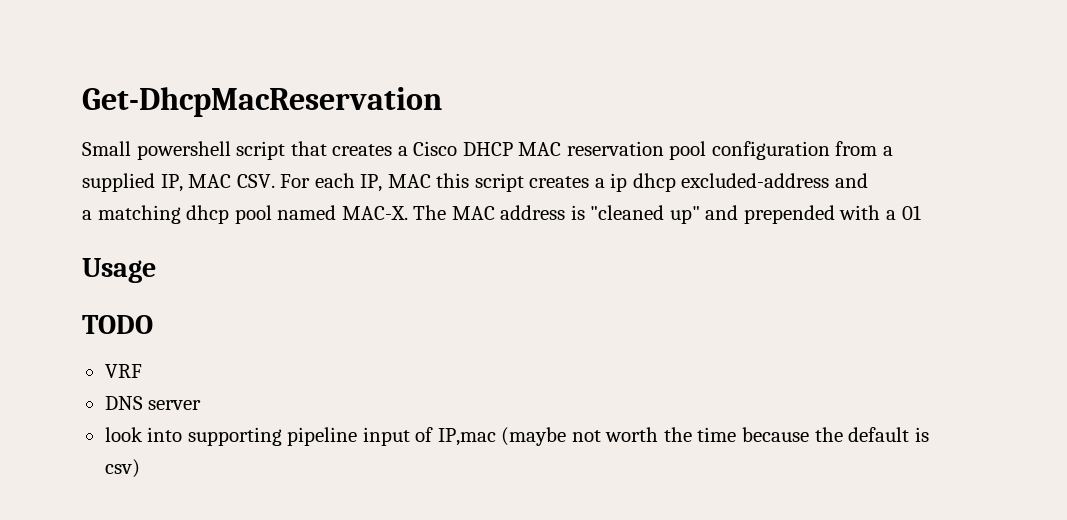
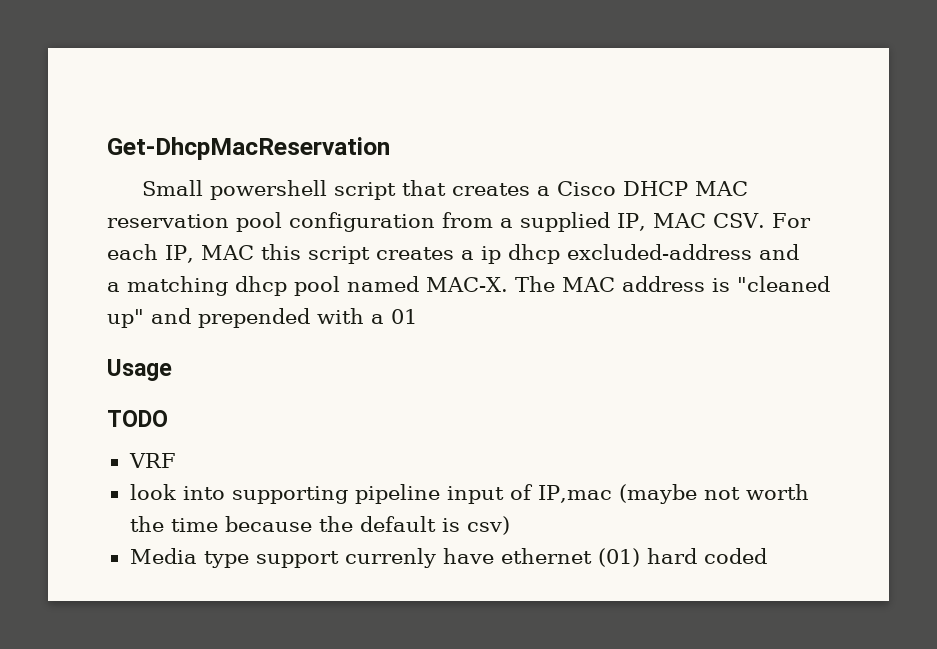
[104,396,202,410] // DNS server -> (176, 460) none
(140, 468) none -> [129,548,767,568] // Media type support currenly have ethernet (01) hard coded

